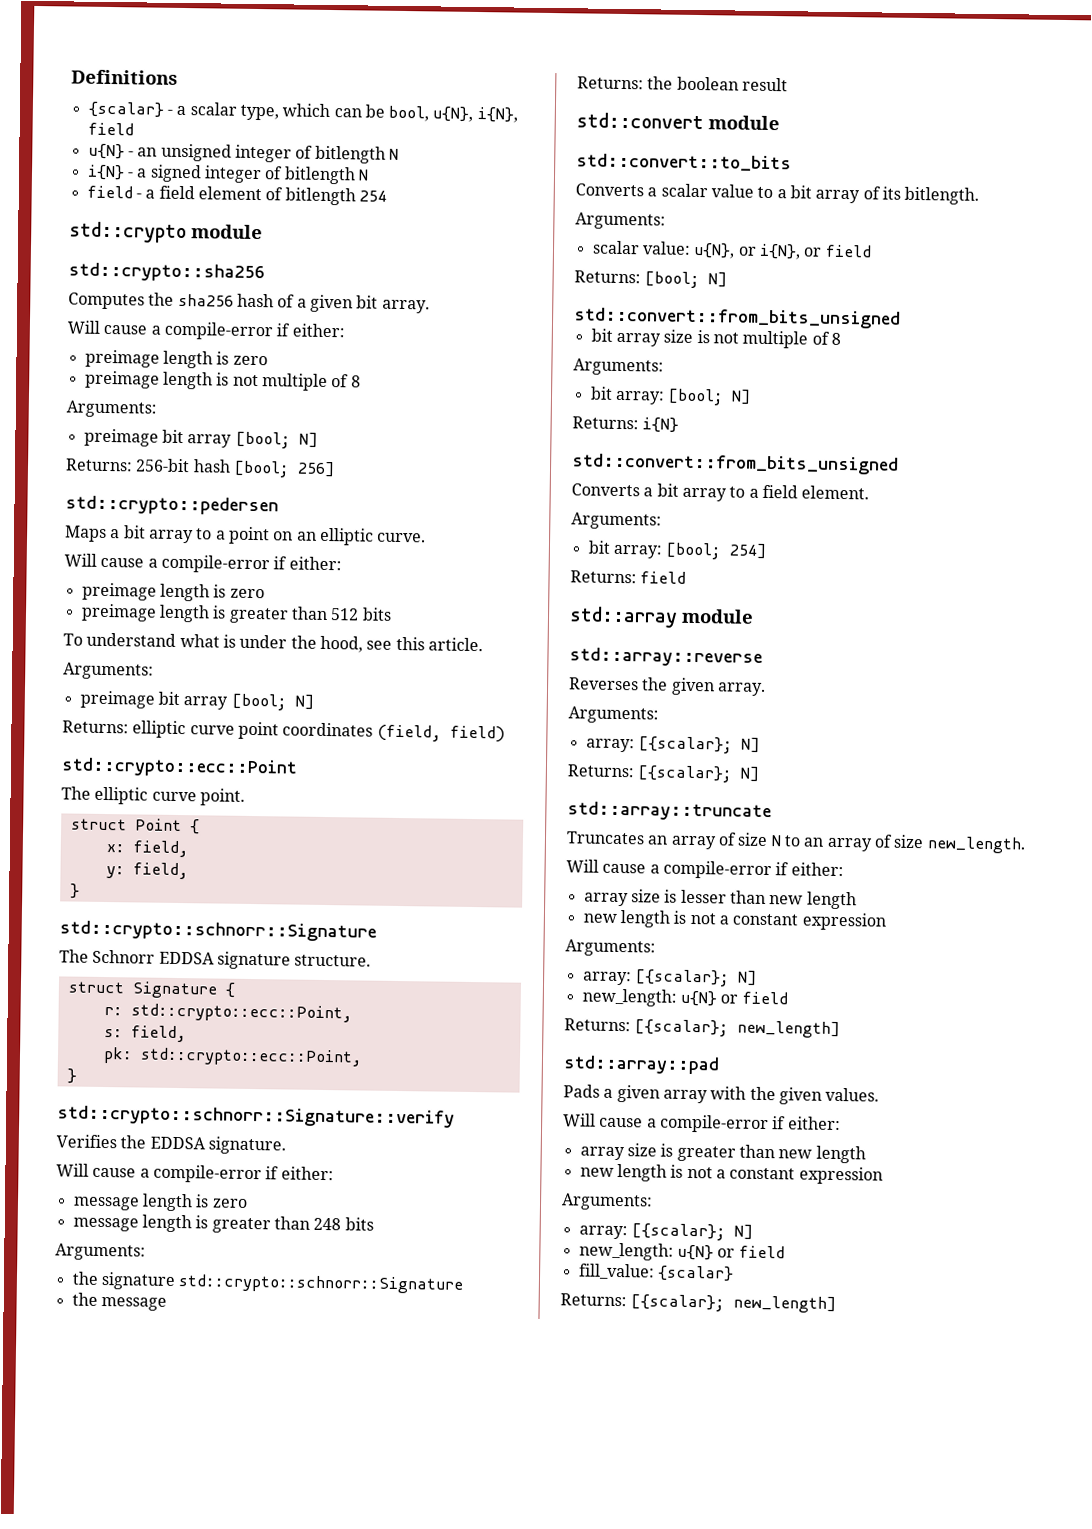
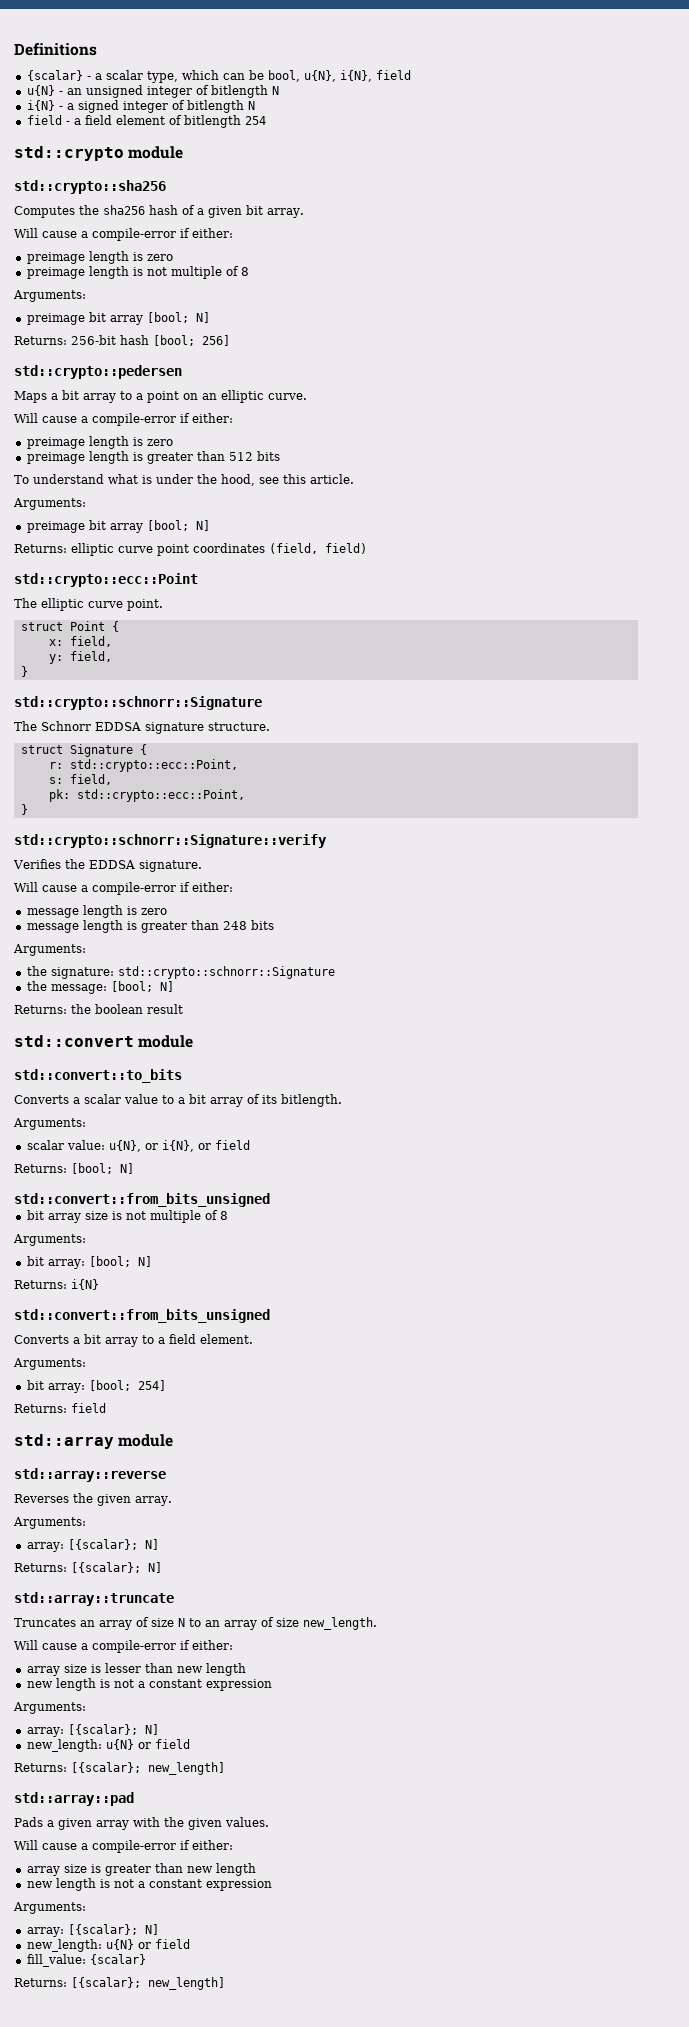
[100,1271,176,1290] signature -> [50,967,114,979] signature:
[100,1296,167,1311] message -> [50,981,174,994] message: [bool; N]

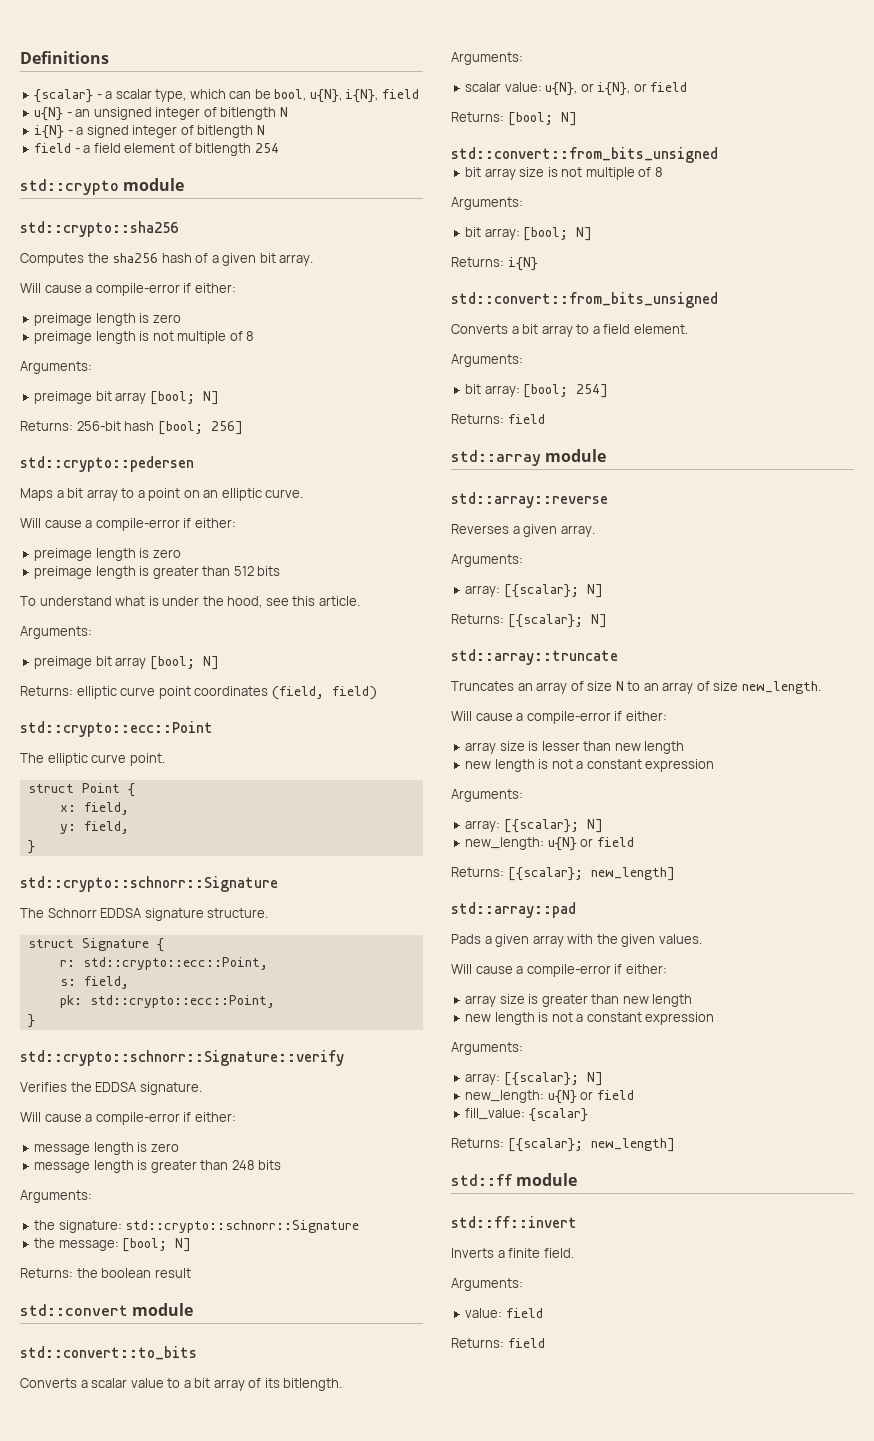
[73,1493,93,1503] the -> [512,526,520,534] a
(225, 1983) none -> [451,1173,578,1186] [451,1216,577,1228] [451,1248,574,1258] [451,1278,523,1291] [465,1308,543,1318] [451,1338,545,1348] // std::ff module // std::ff::invert // Inverts a finite field. // Arguments: // value: field // Returns: field

